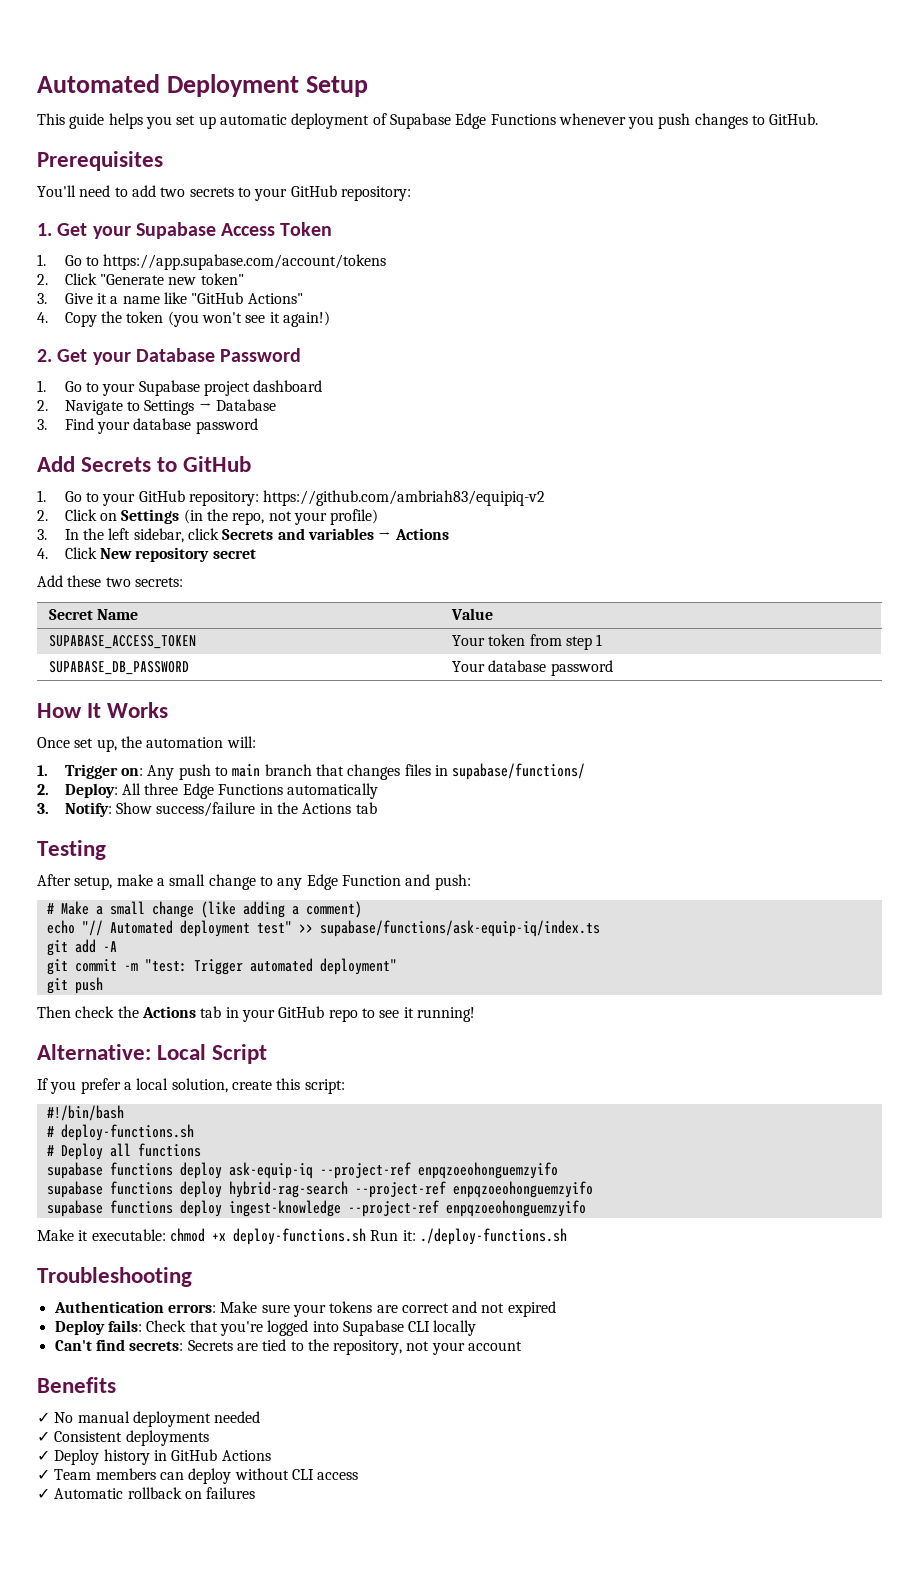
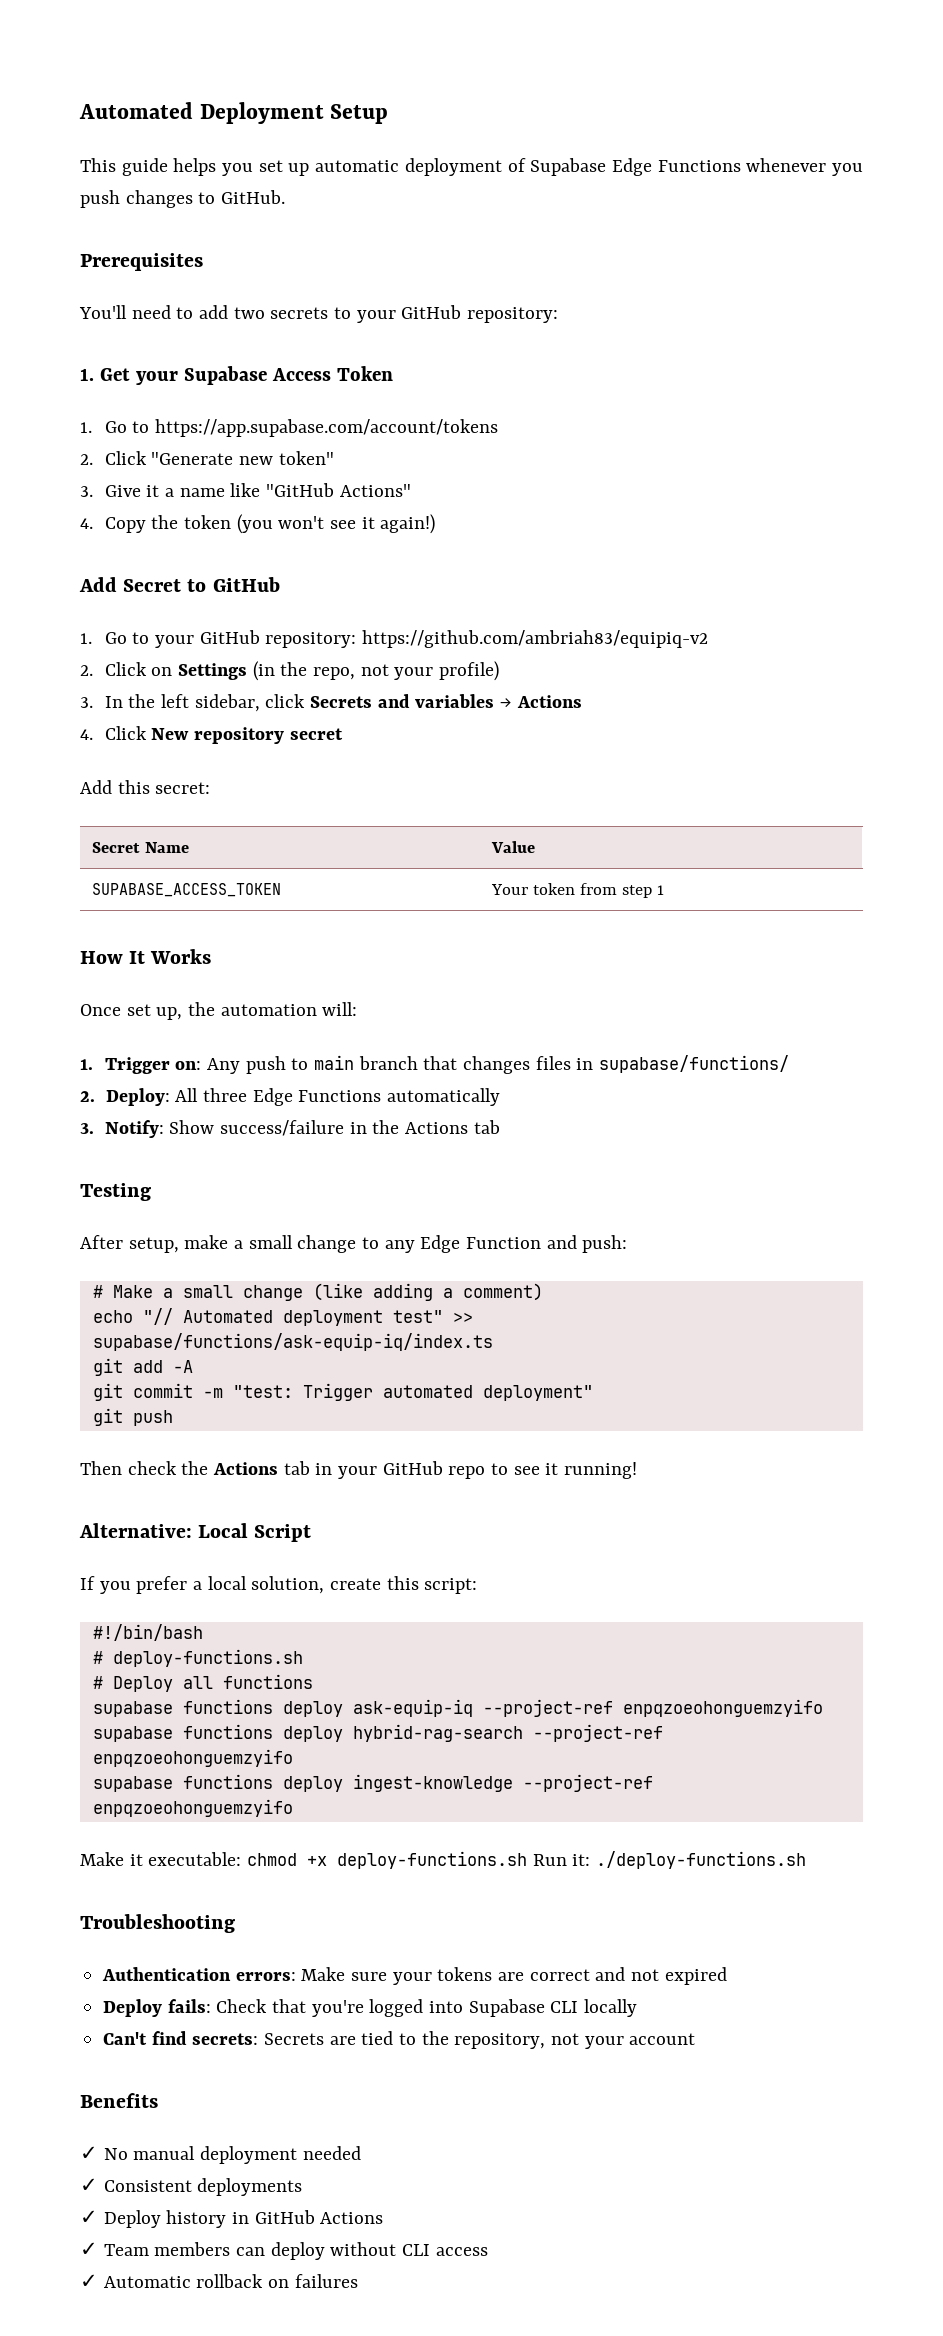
[37,348,302,365] [37,380,323,396] [37,399,277,415] [37,418,258,434] [37,456,152,472] // 2. Get your Database Password // 1. Go to your Supabase project dashboard // 2. Navigate to Settings → Database // 3. Find your database password // Add Secrets -> [79,577,182,592] // Add Secret
[67,575,183,587] these two secrets: -> [117,780,211,794] this secret:
[49,661,190,675] [452,660,613,676] // SUPABASE_DB_PASSWORD | Your database password -> (665, 890) none

